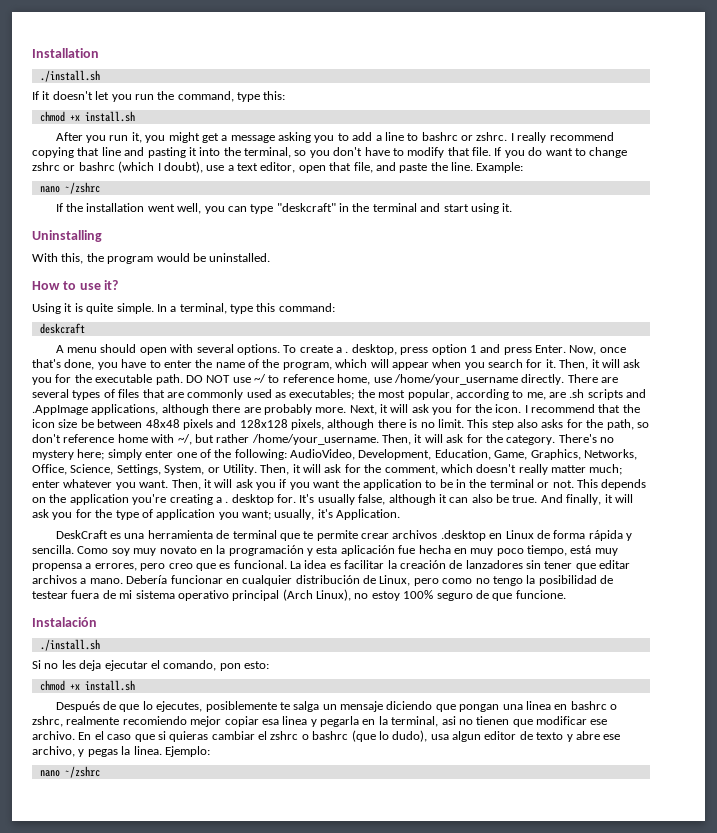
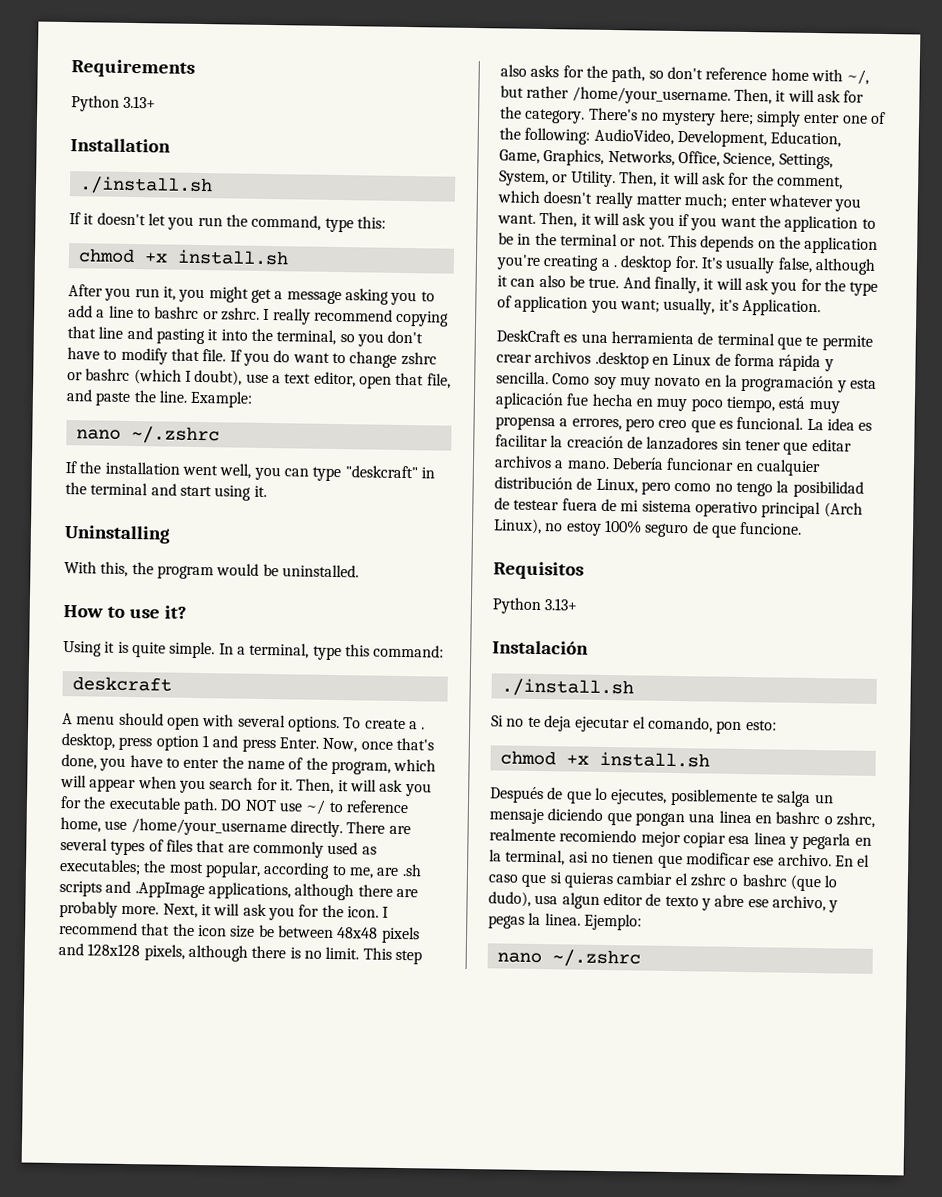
(32, 53) none -> [71,59,195,78] [71,95,157,112] Requirements // Python 3.13+ //
[64,182,100,194] ~/zshrc -> [130,425,220,445] ~/.zshrc
(566, 594) none -> [493,561,584,580] [492,597,579,615] // Requisitos // Python 3.13+
[61,660,76,669] les -> [527,716,541,728] te
[64,766,100,778] ~/zshrc -> [551,949,641,968] ~/.zshrc

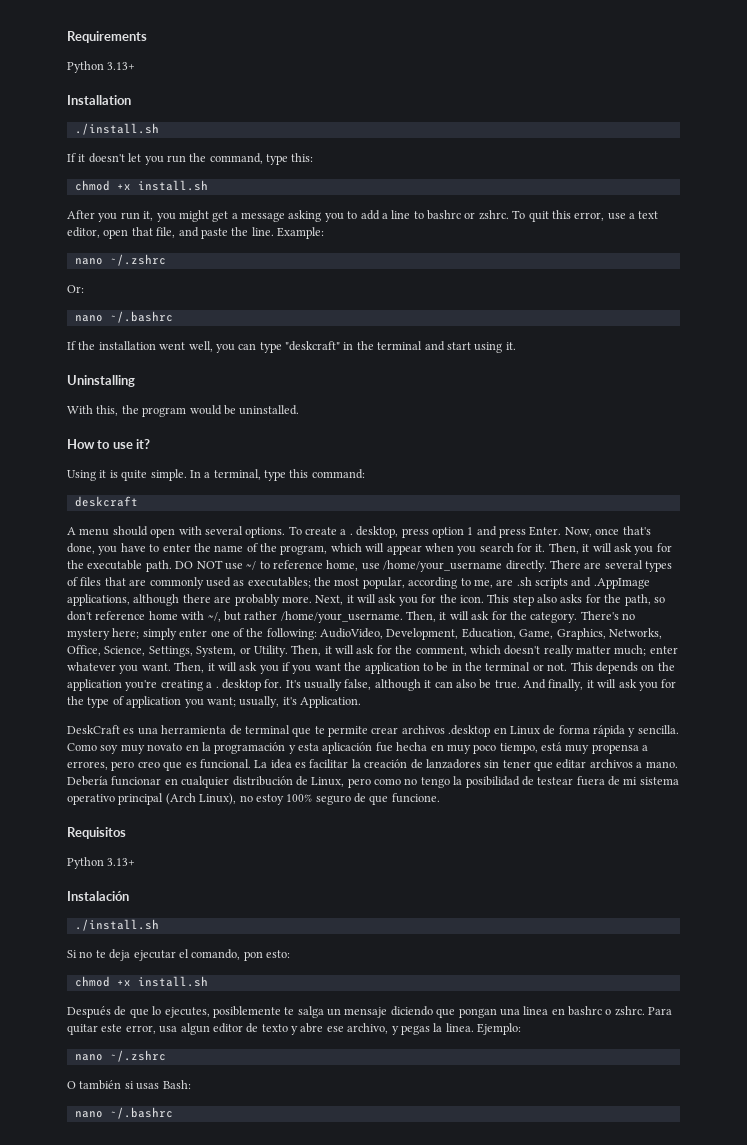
[263,308,450,327] [67,326,424,347] [67,347,437,368] [67,368,243,386] I really recommend copying that line and pasting it into the terminal, so you don't have to modify that file. If you do want to change zshrc or bashrc (which I doubt), -> [512,210,605,222] To quit this error,
(220, 435) none -> [67,285,84,293] [74,311,173,323] // Or: // nano ~/.bashrc
[382,906,390,918] [59,921,420,944] [58,942,360,962] I recommend that the icon size be between 48x48 pixels and 128x128 pixels, although there is no limit. -> (484, 599) none
[835,812,875,828] [489,828,872,850] [489,849,871,869] [488,872,838,892] [488,891,531,907] zshrc, realmente recomiendo mejor copiar esa linea y pegarla en la terminal, asi no tienen que modificar ese archivo. En el caso que si quieras cambiar el zshrc o bashrc (que lo dudo), -> [614,1006,673,1016] [67,1024,156,1035] zshrc. Para quitar este error,
(641, 958) none -> [67,1080,191,1090] [74,1107,173,1119] // O también si usas Bash: // nano ~/.bashrc

